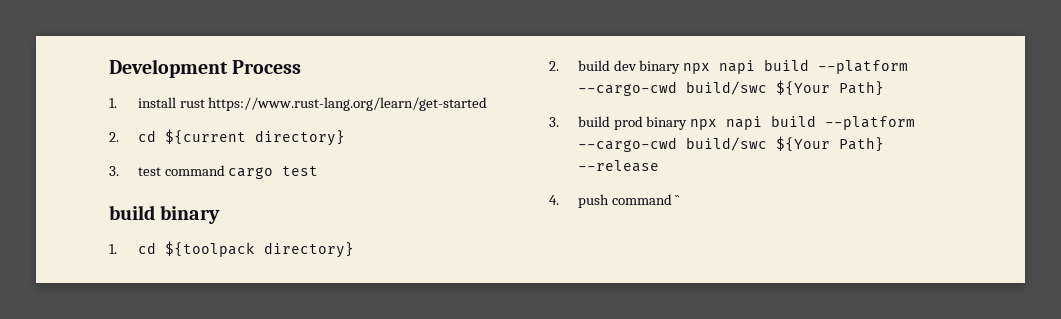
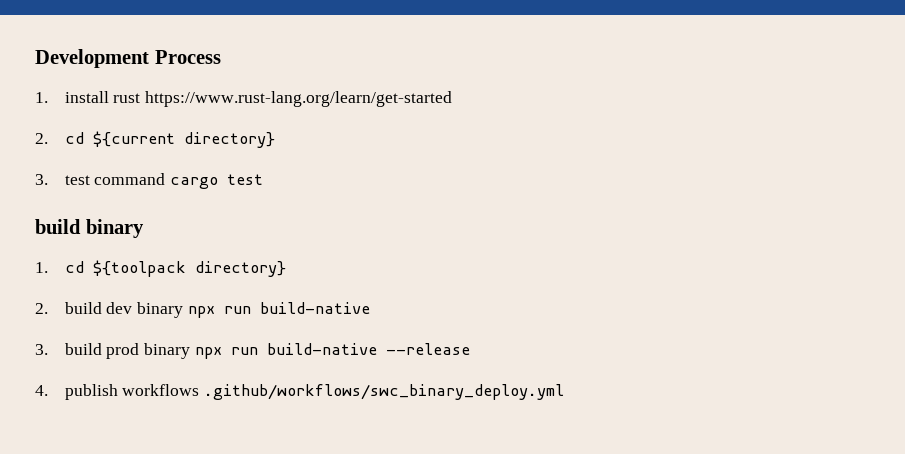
[719,59,909,74] [577,80,884,96] napi build --platform --cargo-cwd build/swc ${Your Path} -> [223,302,370,314] run build-native
[726,115,916,130] [577,136,884,152] napi build --platform --cargo-cwd build/swc ${Your Path} -> [230,343,377,355] run build-native
[577,194,681,208] push command `` -> [64,384,565,400] publish workflows .github/workflows/swc_binary_deploy.yml

